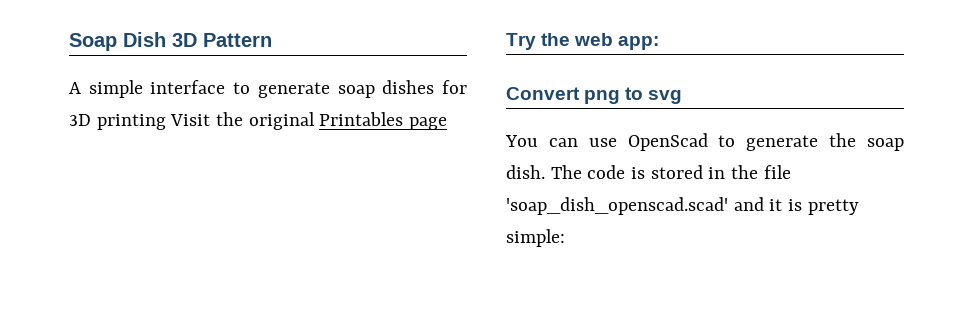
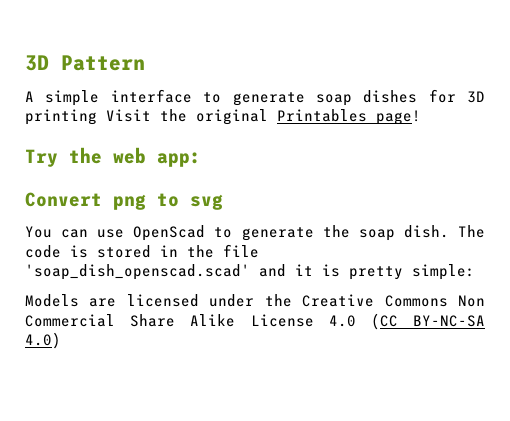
[69,32,166,51] Soap Dish -> (25, 63) none
[409,117,448,130] page -> [376,110,421,125] page!
(565, 238) none -> [25,294,485,307] [25,313,486,330] [25,332,61,349] // Models are licensed under the Creative Commons Non Commercial Share Alike License 4.0 (CC BY-NC-SA 4.0)

